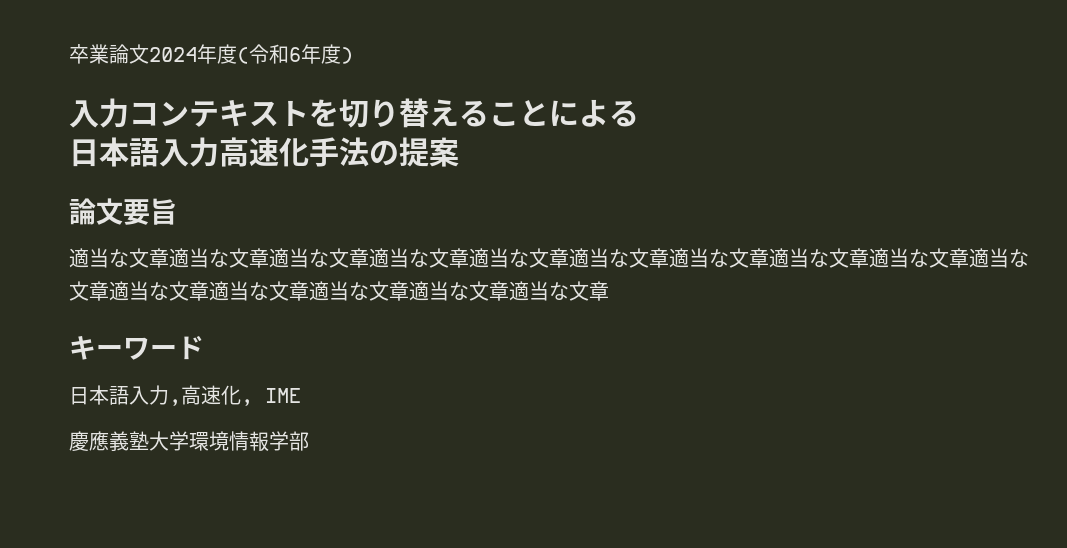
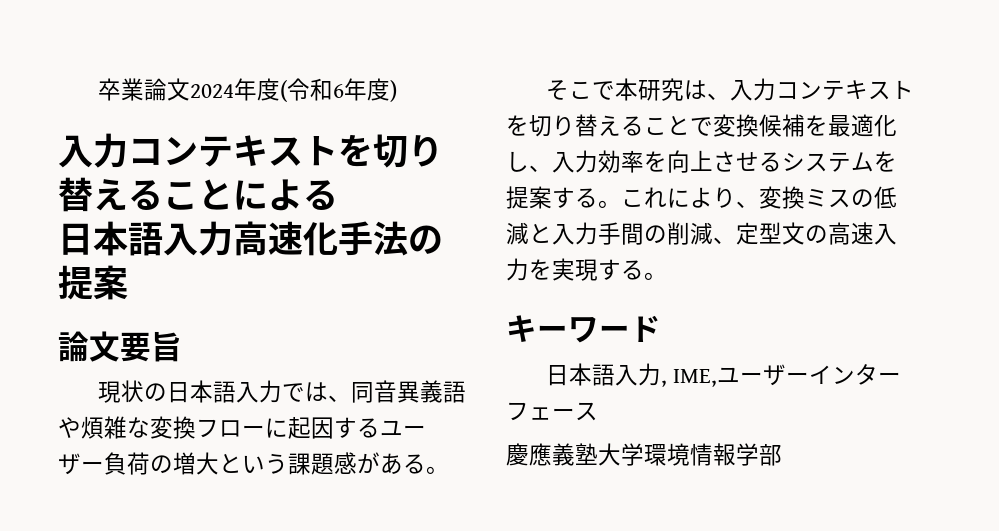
[69,248,1029,268] [69,281,609,301] 適当な文章適当な文章適当な文章適当な文章適当な文章適当な文章適当な文章適当な文章適当な文章適当な文章適当な文章適当な文章適当な文章適当な文章適当な文章 -> [97,380,466,403] [58,416,426,439] [58,452,449,475] [545,78,914,101] [506,114,897,137] [506,150,897,173] [506,186,897,209] [506,222,897,245] [506,258,667,281] 現状の日本語入力では、同音異義語や煩雑な変換フローに起因するユーザー負荷の増大という課題感がある。 // そこで本研究は、入力コンテキストを切り替えることで変換候補を最適化し、入力効率を向上させるシステムを提案する。これにより、変換ミスの低減と入力手間の削減、定型文の高速入力を実現する。
[181,385,301,406] 高速化, IME -> [672,364,901,387] [506,402,598,421] IME,ユーザーインターフェース

